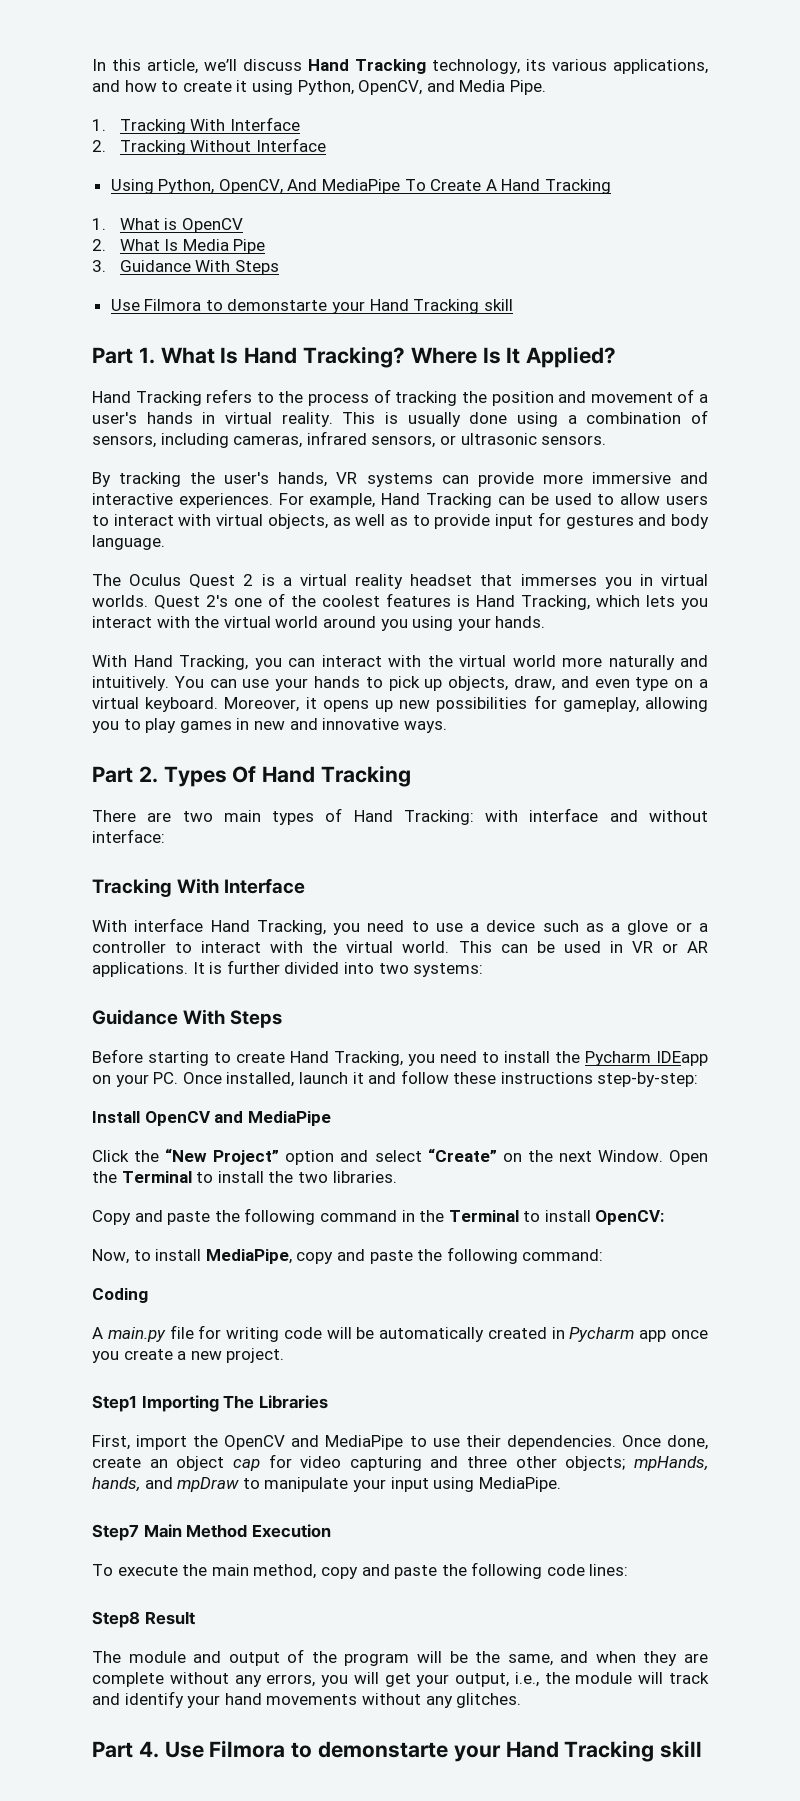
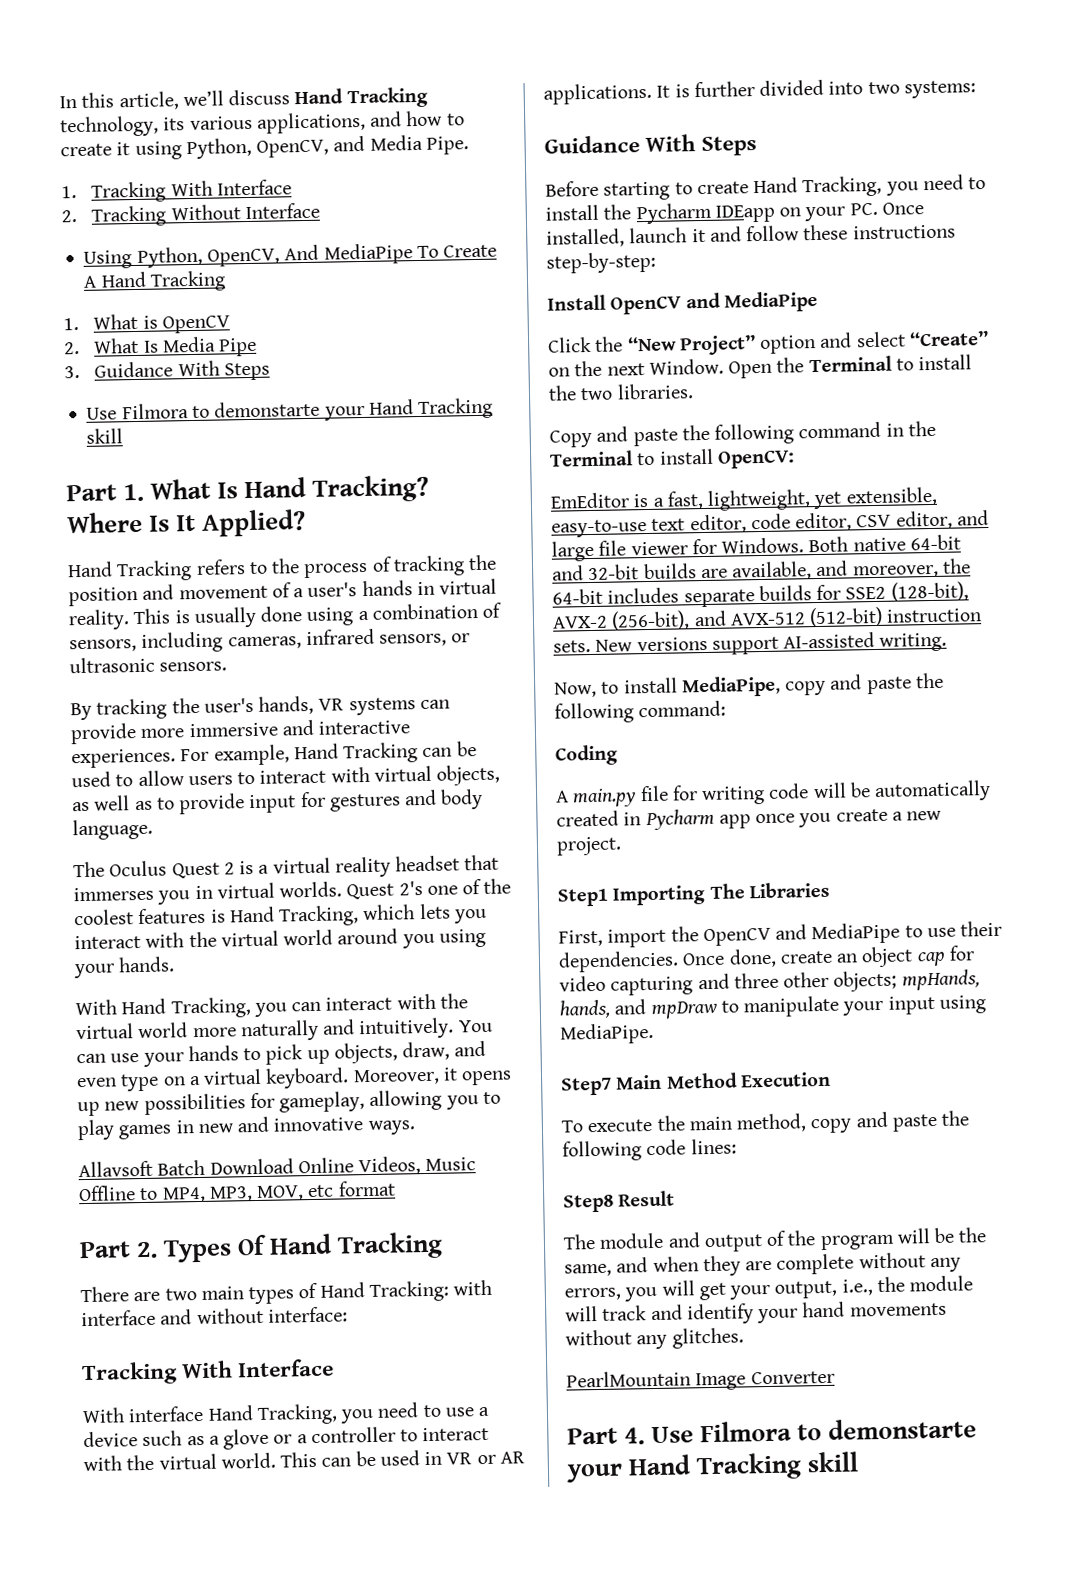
(447, 727) none -> [78,1156,477,1178] [78,1180,396,1203] // Allavsoft Batch Download Online Videos, Music Offline to MP4, MP3, MOV, etc format
(665, 1217) none -> [550,486,938,511] [551,509,989,538] [551,534,961,562] [552,558,971,581] [552,581,969,608] [552,606,983,631] [553,631,948,655] // EmEditor is a fast, lightweight, yet extensible, easy-to-use text editor, code editor, CSV editor, and large file viewer for Windows. Both native 64-bit and 32-bit builds are available, and moreover, the 64-bit includes separate builds for SSE2 (128-bit), AVX-2 (256-bit), and AVX-512 (512-bit) instruction sets. New versions support AI-assisted writing.
(522, 1700) none -> [566,1370,835,1391] // PearlMountain Image Converter

